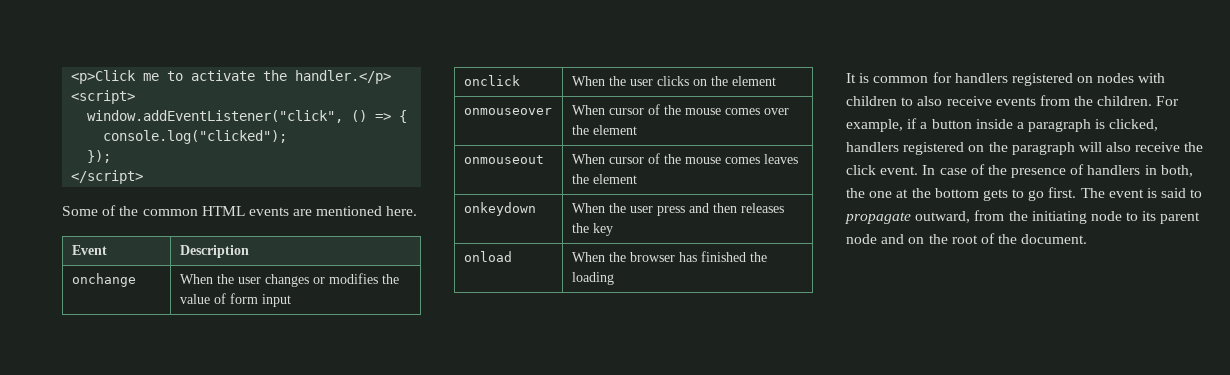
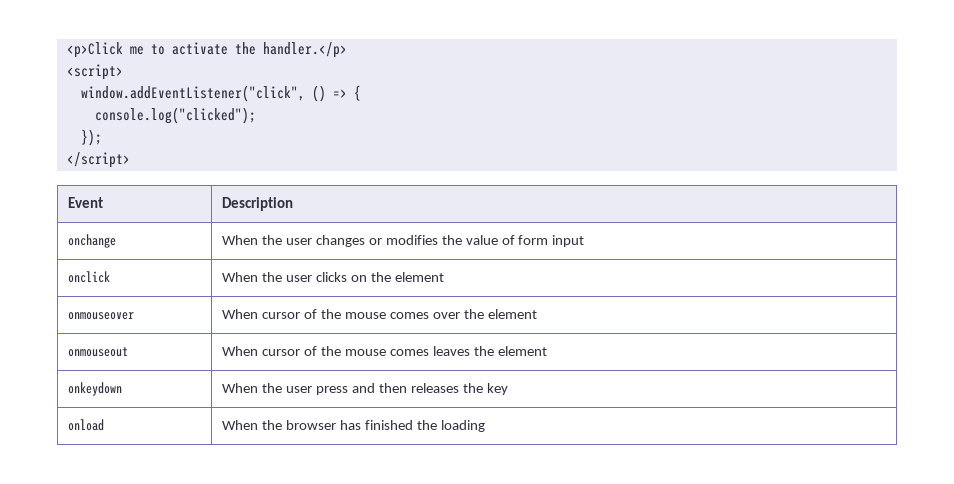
[62,205,418,216] // Some of the common HTML events are mentioned here. -> (130, 160) none
[846,72,1166,86] [846,95,1180,106] [846,118,1159,132] [846,142,1204,155] [846,164,1193,178] [846,187,1203,201] [845,210,1201,224] [846,233,1088,244] // It is common for handlers registered on nodes with children to also receive events from the children. For example, if a button inside a paragraph is clicked, handlers registered on the paragraph will also receive the click event. In case of the presence of handlers in both, the one at the bottom gets to go first. The event is said to propagate outward, from the initiating node to its parent node and on the root of the document. -> (485, 426) none

